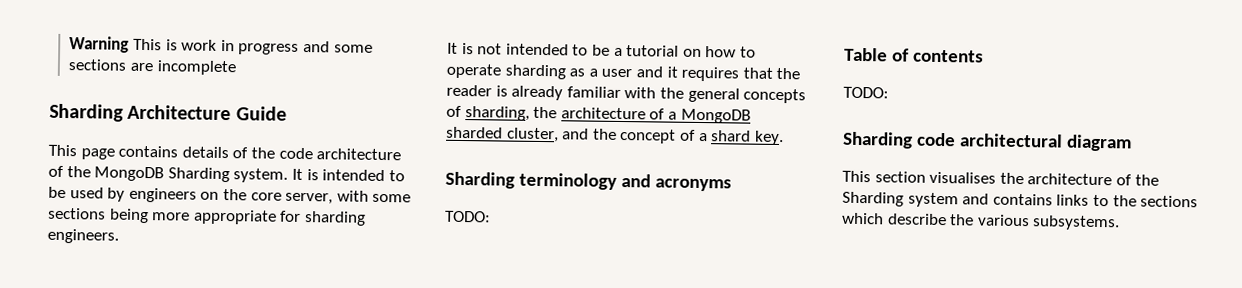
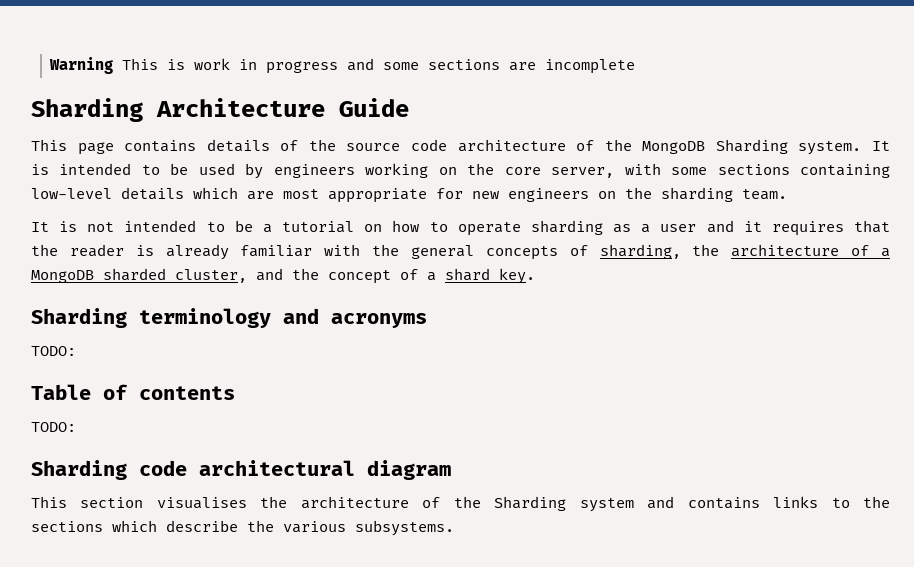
(275, 153) none -> [346,143,401,151] source
(197, 195) none -> [365,163,429,178] working
[108,208,366,226] [47,228,119,244] being more appropriate for sharding engineers. -> [800,164,890,178] [31,187,787,203] containing low-level details which are most appropriate for new engineers on the sharding team.

